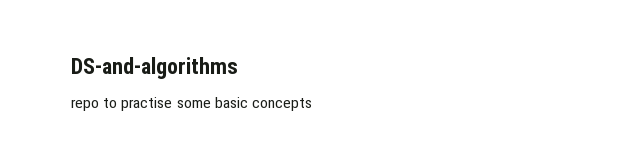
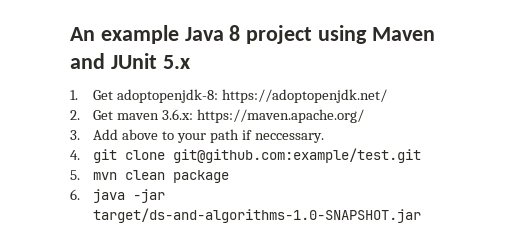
[71,57,238,79] [71,97,312,111] DS-and-algorithms // repo to practise some basic concepts -> [70,25,435,44] [70,53,190,69] [70,89,387,103] [70,109,364,123] [70,129,324,143] [70,148,422,163] [70,170,230,183] [70,189,166,203] [93,208,422,223] An example Java 8 project using Maven and JUnit 5.x // 1. Get adoptopenjdk-8: https://adoptopenjdk.net/ // 2. Get maven 3.6.x: https://maven.apache.org/ // 3. Add above to your path if neccessary. // 4. git clone git@github.com:example/test.git // 5. mvn clean package // 6. java -jar target/ds-and-algorithms-1.0-SNAPSHOT.jar

